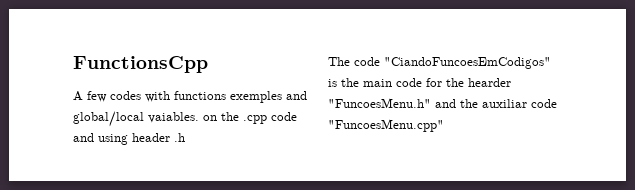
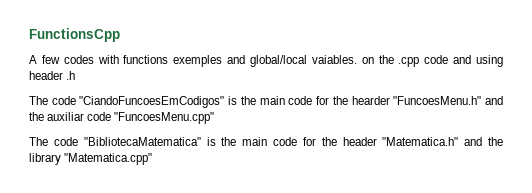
(444, 125) none -> [29,137,503,146] [29,153,153,165] // The code "BibliotecaMatematica" is the main code for the header "Matematica.h" and the library "Matematica.cpp"

